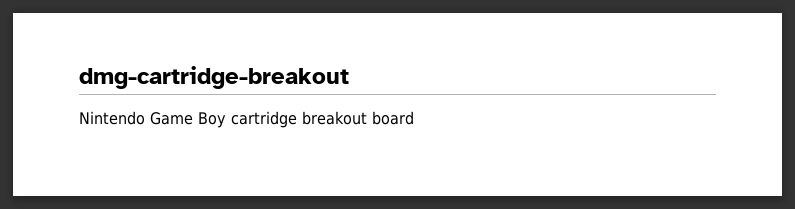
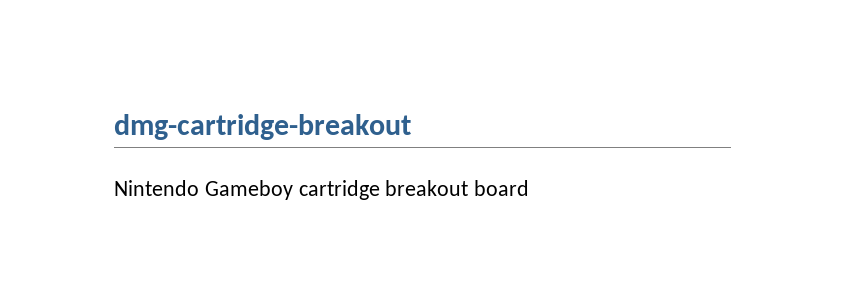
[150,112,226,128] Game Boy -> [204,180,293,200] Gameboy

